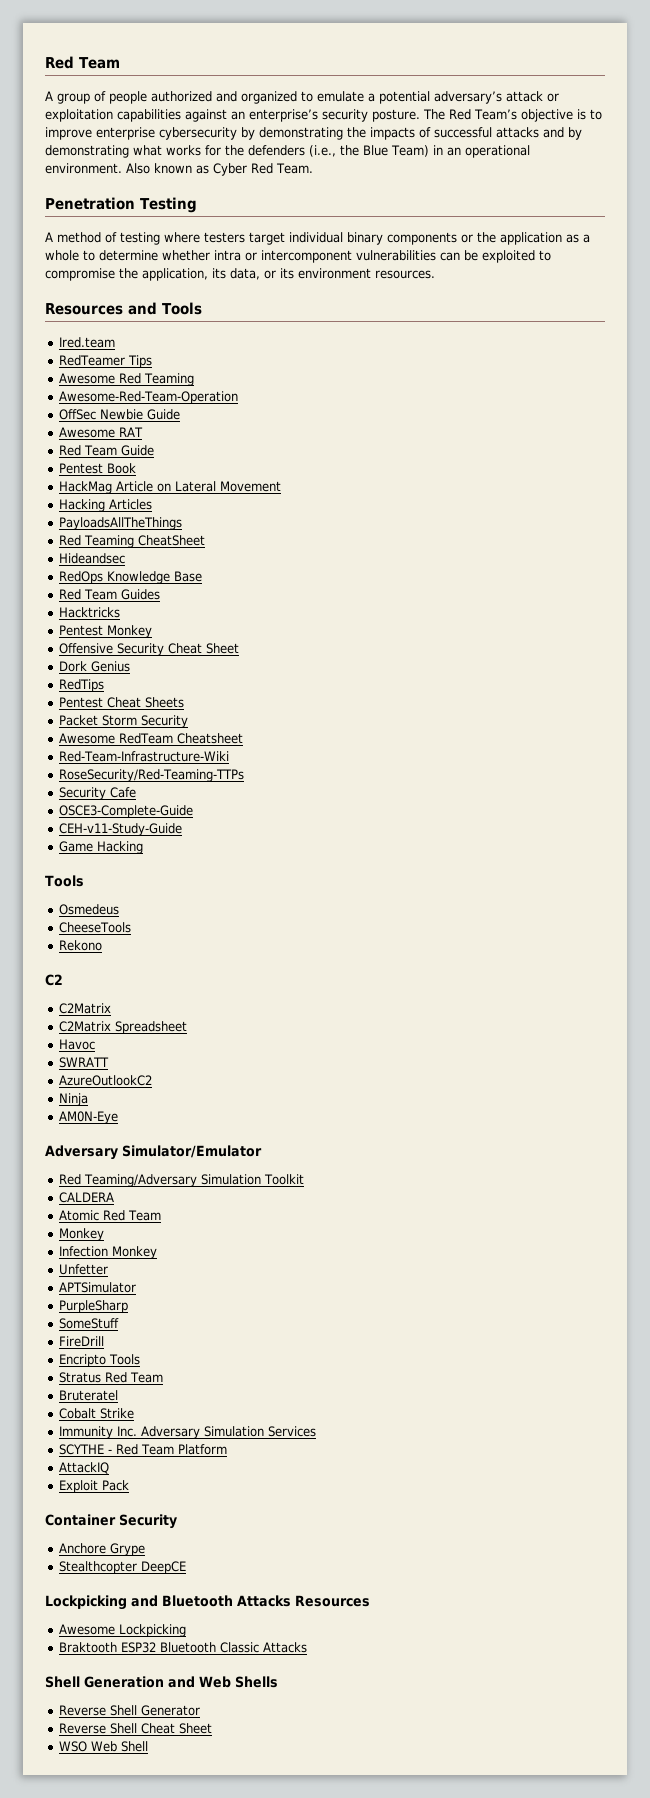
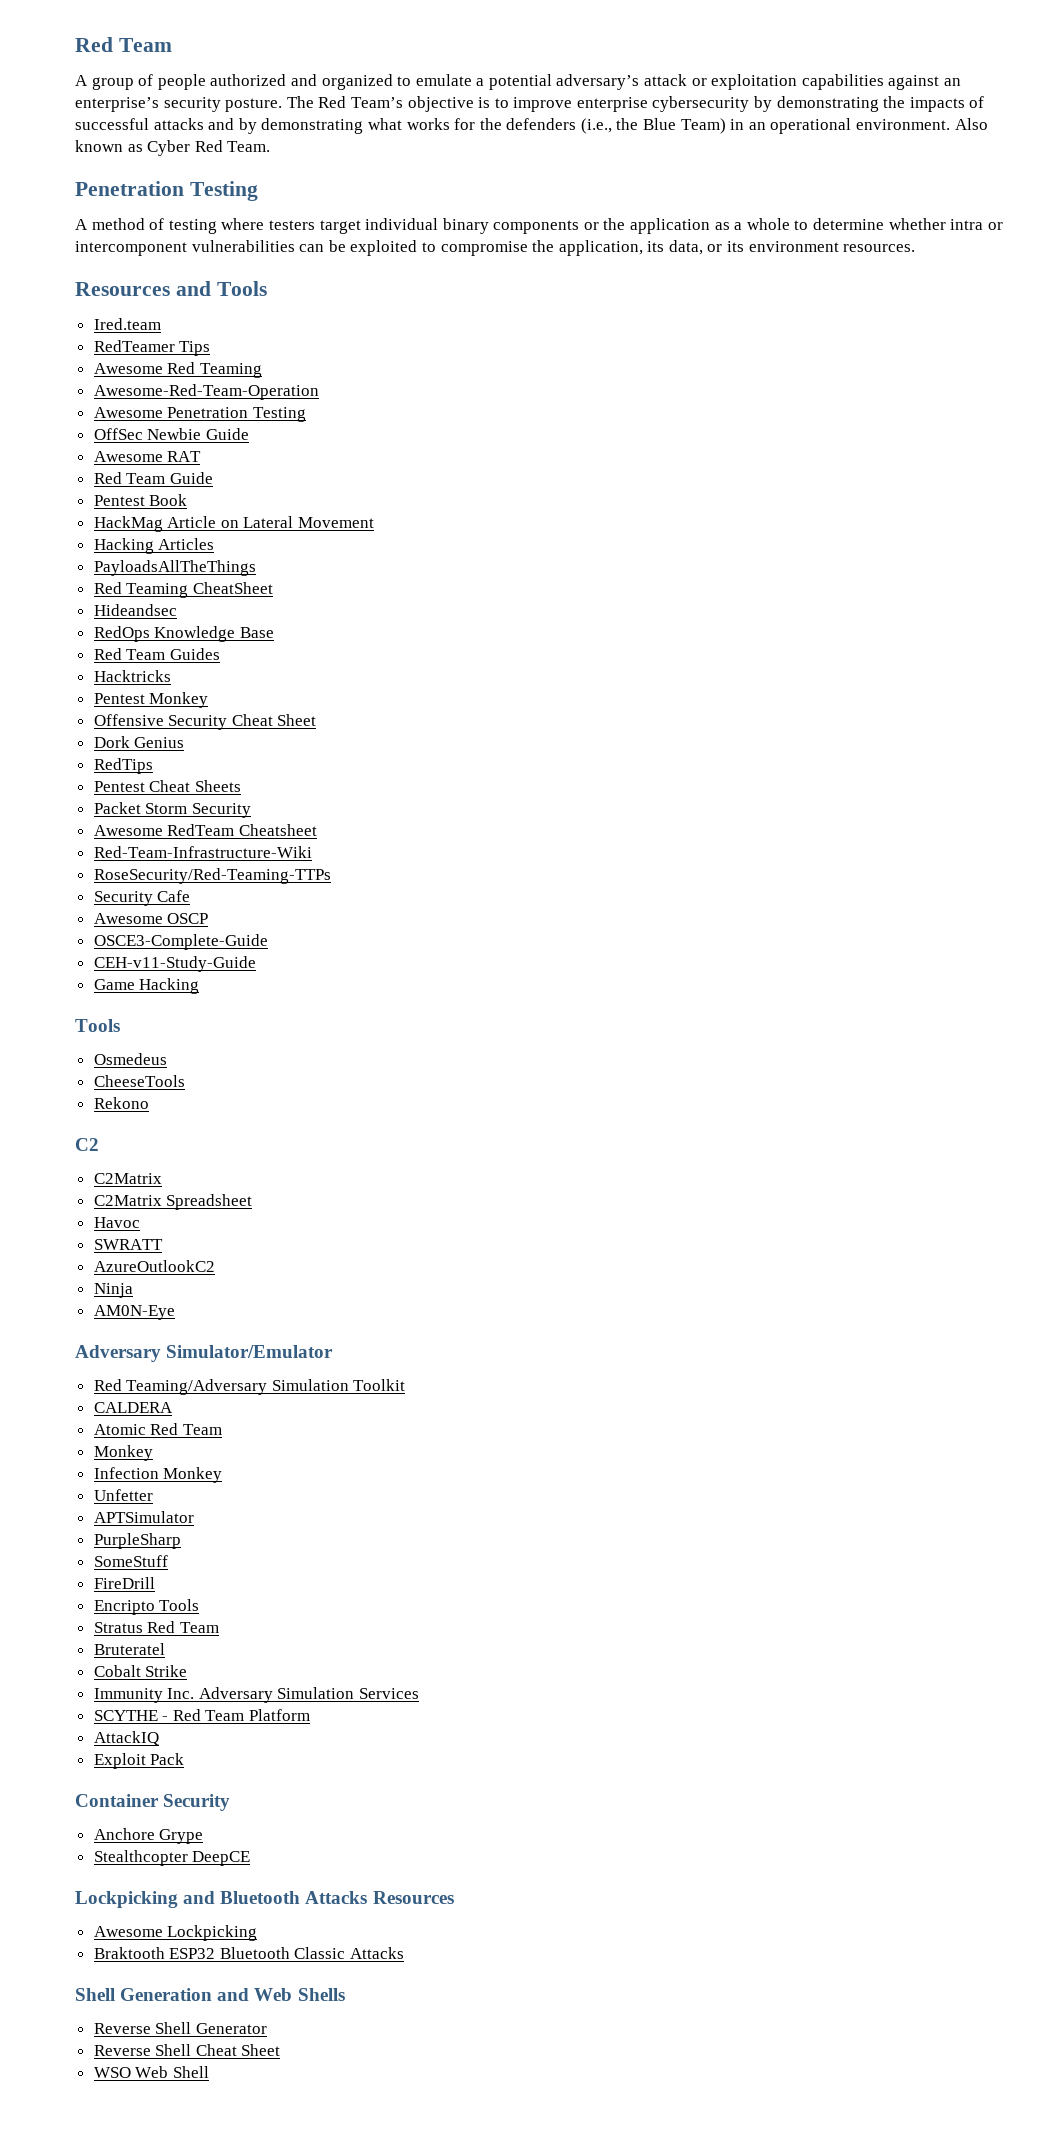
(239, 397) none -> [93,407,306,422] // Awesome Penetration Testing
(137, 792) none -> [93,913,209,924] // Awesome OSCP

